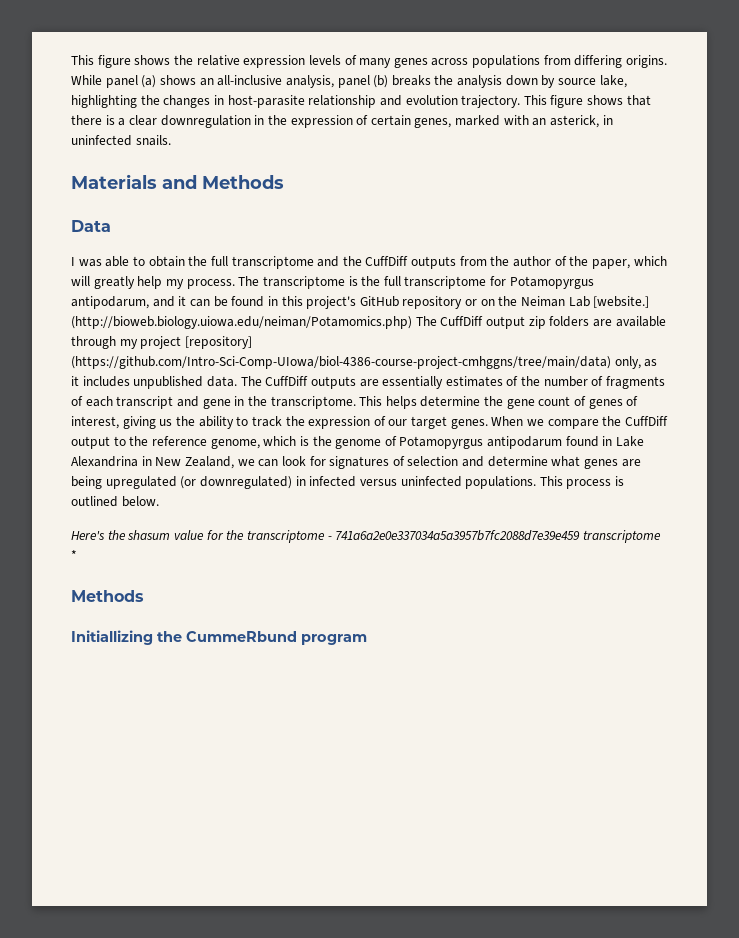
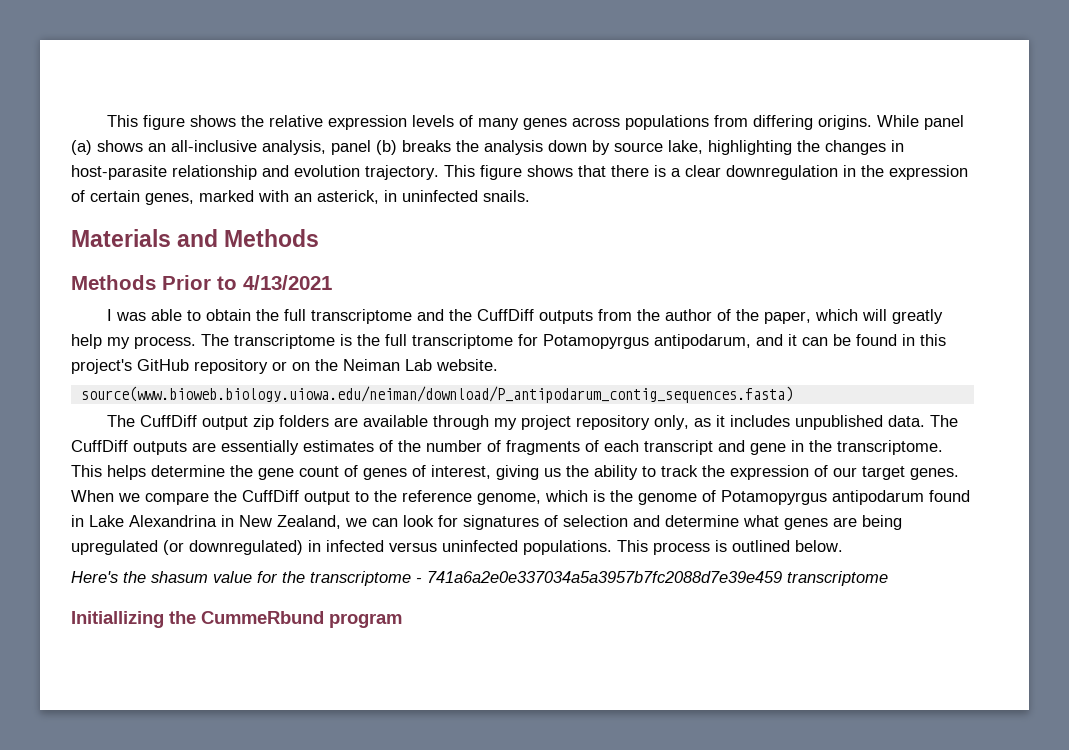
[71,220,111,232] Data -> [71,275,332,290] Methods Prior to 4/13/2021
[593,296,650,308] [71,316,412,329] [website.] (http://bioweb.biology.uiowa.edu/neiman/Potamomics.php) -> [436,359,498,371] [80,386,793,403] website. // source(www.bioweb.biology.uiowa.edu/neiman/download/P_antipodarum_contig_sequences.fasta) //
[184,336,252,349] [71,356,611,369] [repository] (https://github.com/Intro-Sci-Comp-UIowa/biol-4386-course-project-cmhggns/tree/main/data) -> [576,415,651,430] repository
[71,550,77,560] [71,590,144,602] * // Methods -> (888, 578) none

